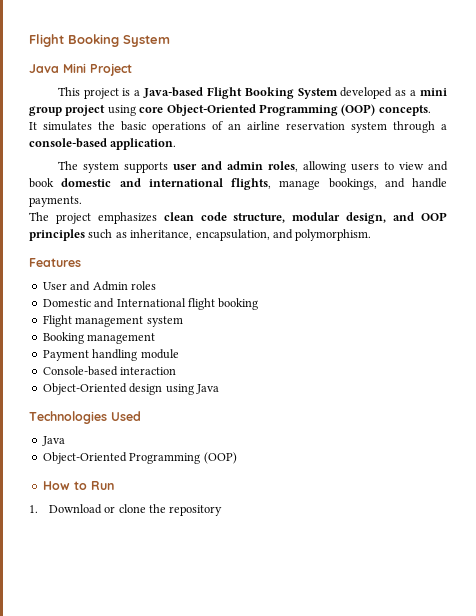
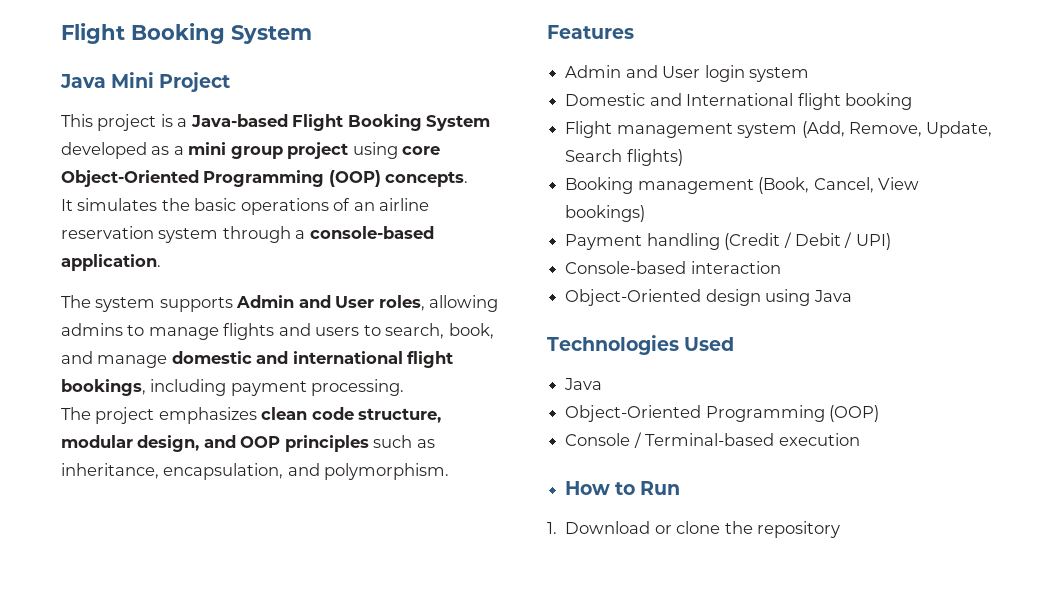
[172,161,448,173] [29,178,447,190] [29,196,82,207] user and admin roles, allowing users to view and book domestic and international flights, manage bookings, and handle payments. -> [236,295,499,312] [61,323,494,340] [61,351,454,368] [61,379,405,396] Admin and User roles, allowing admins to manage flights and users to search, book, and manage domestic and international flight bookings, including payment processing.
[42,281,156,291] User and Admin roles -> [565,65,809,82] Admin and User login system
[42,332,156,344] [42,349,179,361] // Booking management // Payment handling module -> [801,121,993,138] [565,149,683,166] [565,177,919,194] [565,205,646,222] [565,232,891,250] (Add, Remove, Update, Search flights) // Booking management (Book, Cancel, View bookings) // Payment handling (Credit / Debit / UPI)
(237, 458) none -> [565,432,860,448] // Console / Terminal-based execution

